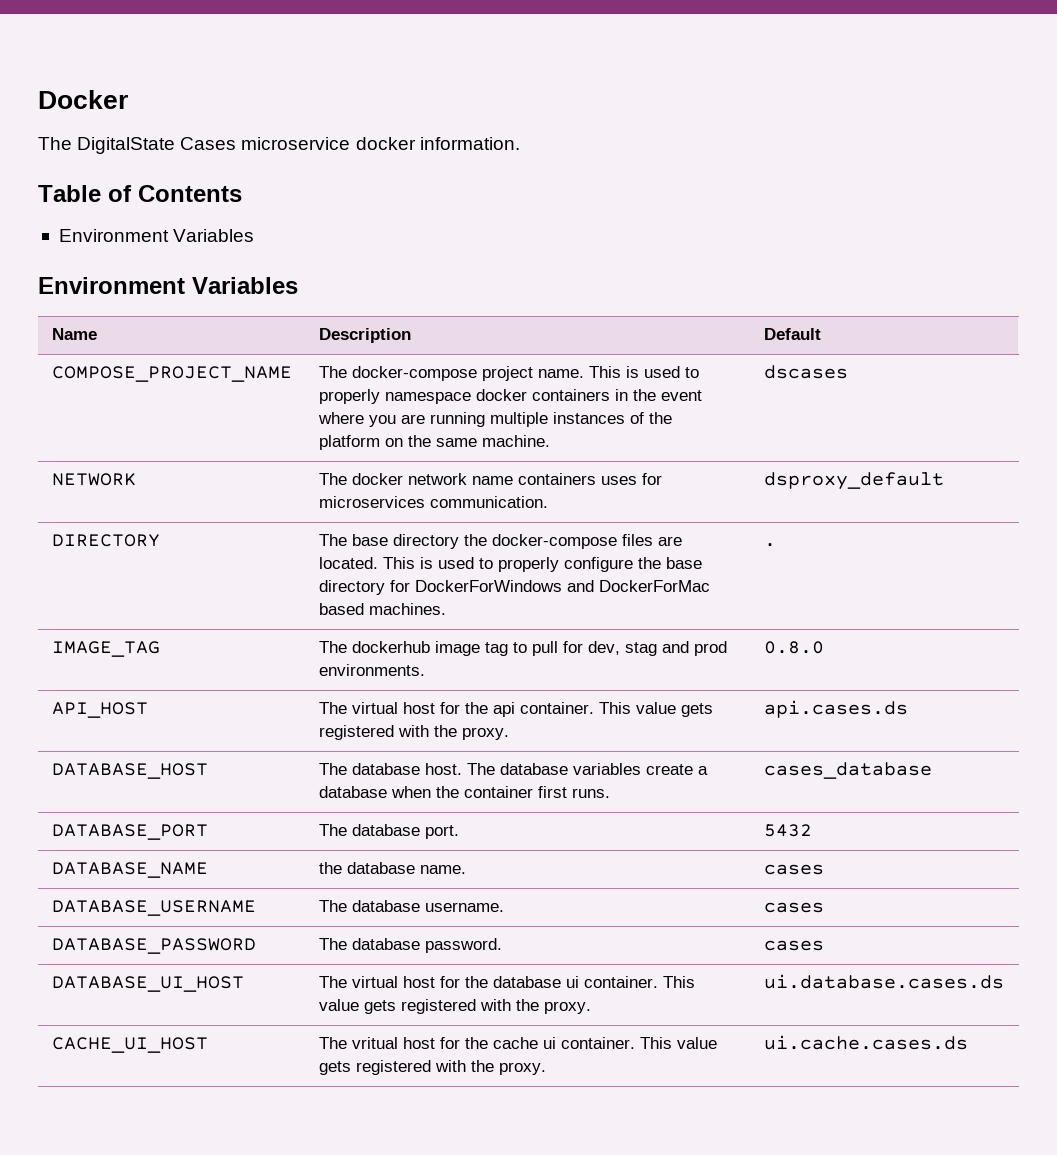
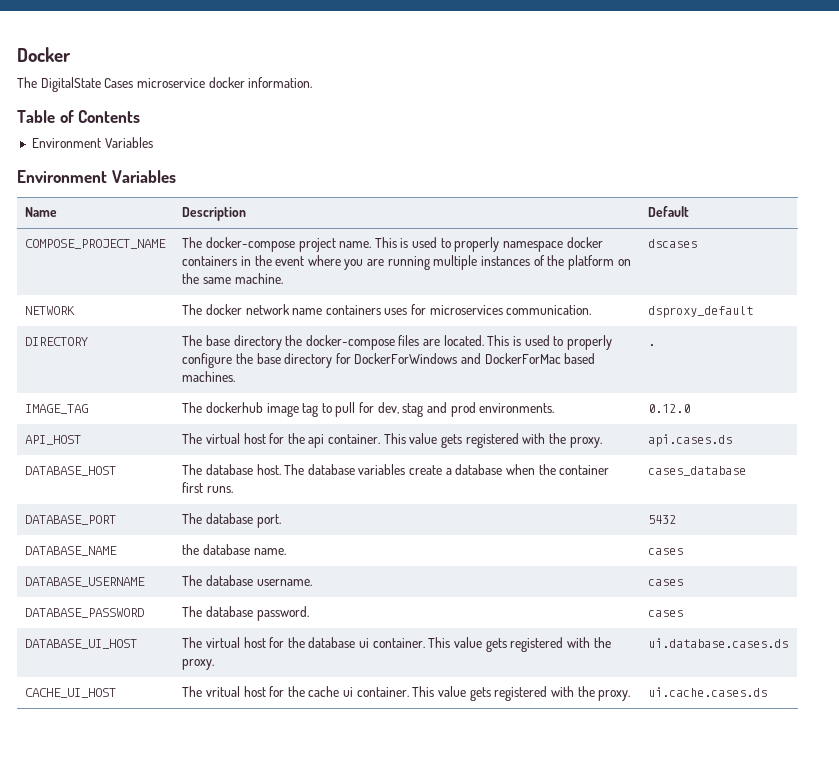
[763,641,824,654] 0.8.0 -> [648,404,691,413] 0.12.0

